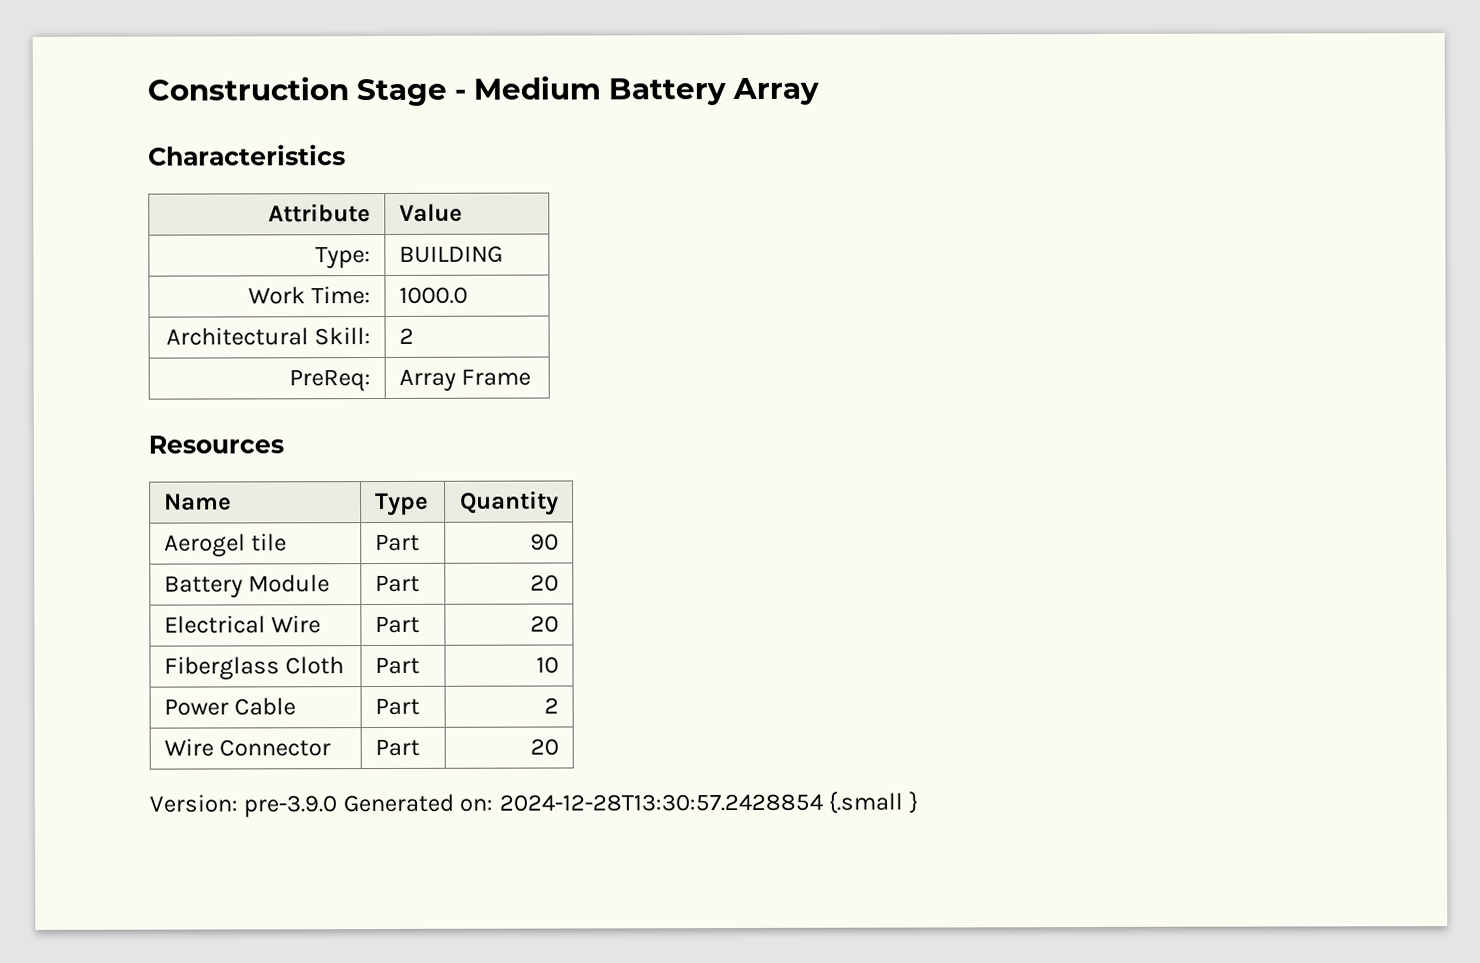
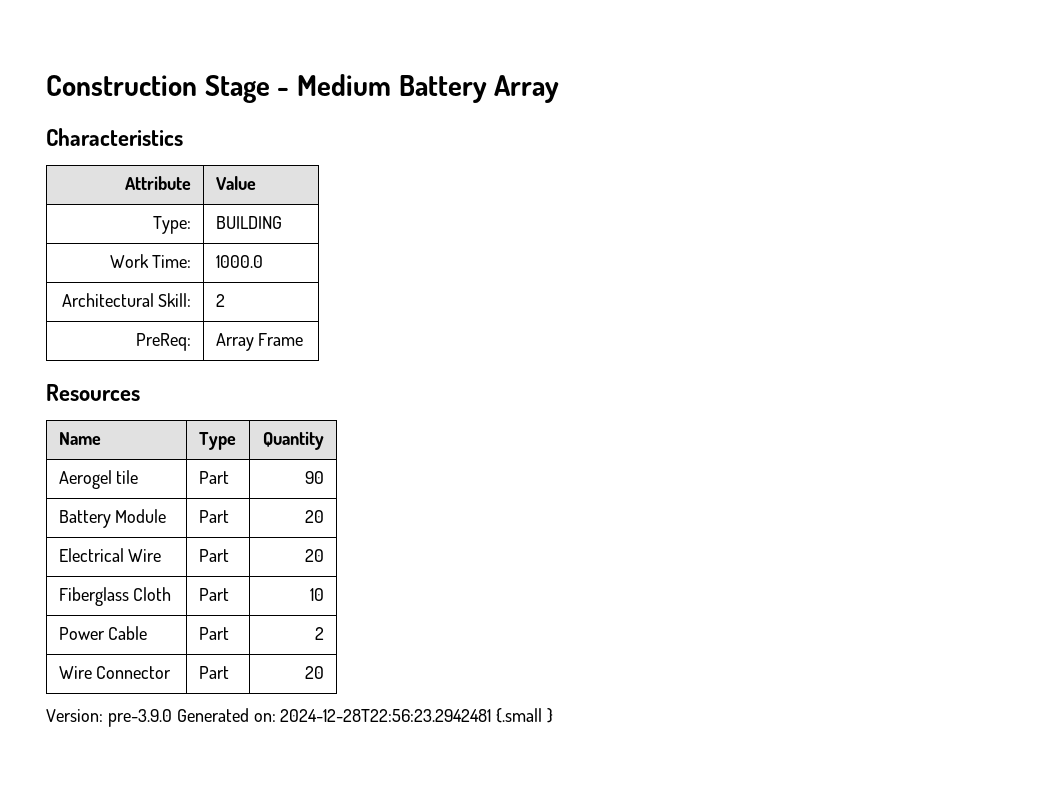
[498,793,823,812] 2024-12-28T13:30:57.2428854 -> [280,709,492,722] 2024-12-28T22:56:23.2942481

